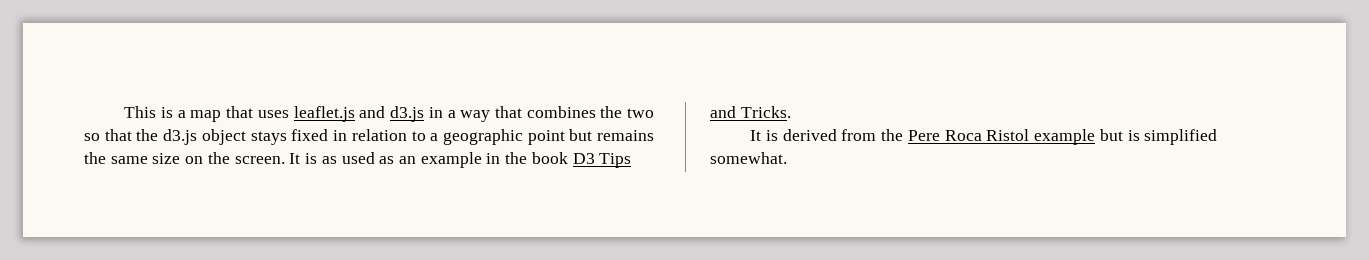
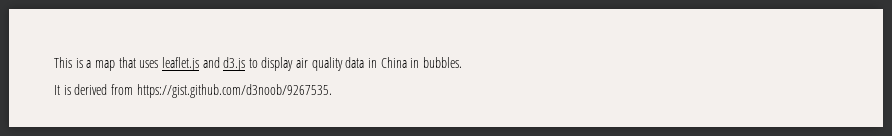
[428,106,655,122] [84,129,655,145] [84,152,632,168] [710,106,791,118] [750,129,1218,145] [710,152,787,164] in a way that combines the two so that the d3.js object stays fixed in relation to a geographic point but remains the same size on the screen. It is as used as an example in the book D3 Tips and Tricks. // It is derived from the Pere Roca Ristol example but is simplified somewhat. -> [248,57,462,71] [54,84,332,98] to display air quality data in China in bubbles. // It is derived from https://gist.github.com/d3noob/9267535.

